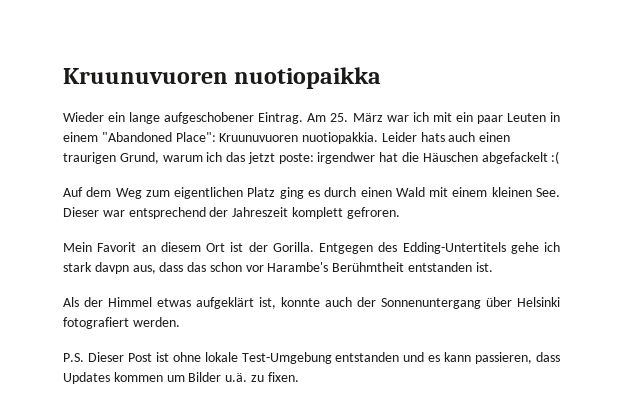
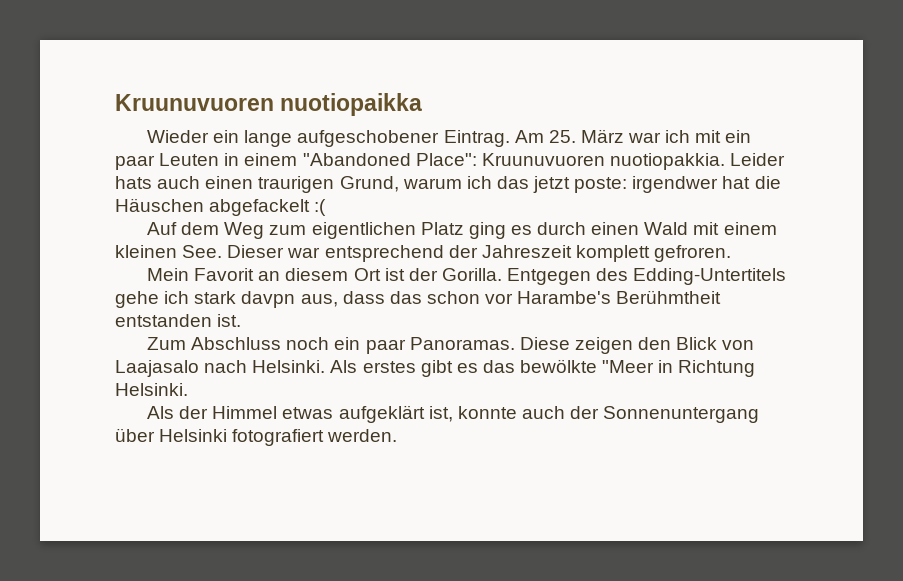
(493, 267) none -> [146,337,755,354] [115,359,756,377] [115,383,188,396] // Zum Abschluss noch ein paar Panoramas. Diese zeigen den Blick von Laajasalo nach Helsinki. Als erstes gibt es das bewölkte "Meer in Richtung Helsinki.
[63,352,561,364] [63,372,299,384] // P.S. Dieser Post ist ohne lokale Test-Umgebung entstanden und es kann passieren, dass Updates kommen um Bilder u.ä. zu fixen. -> (398, 435) none

